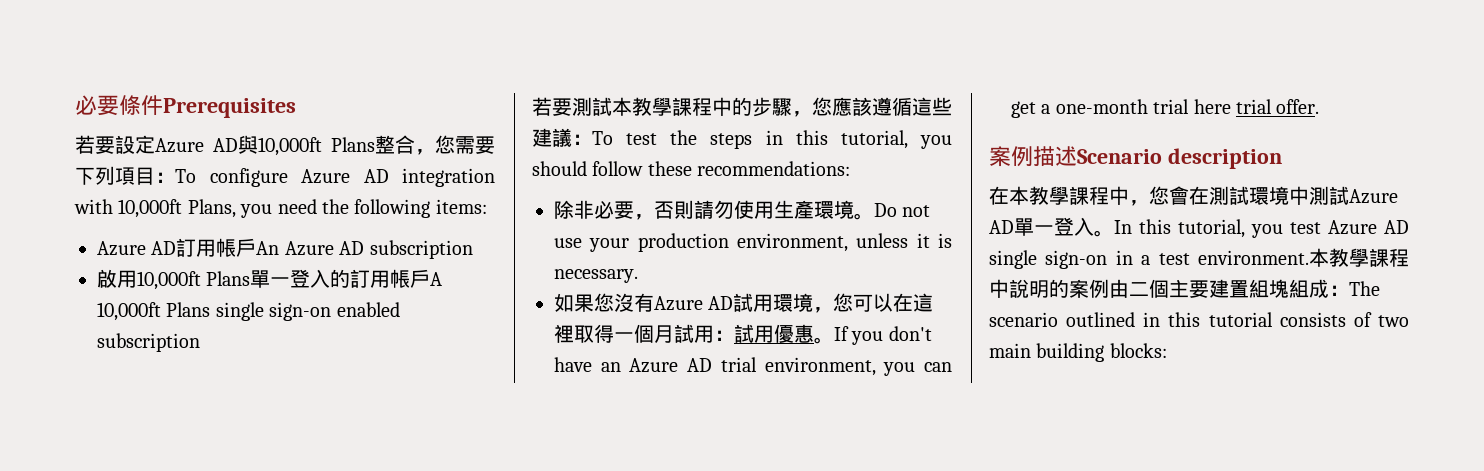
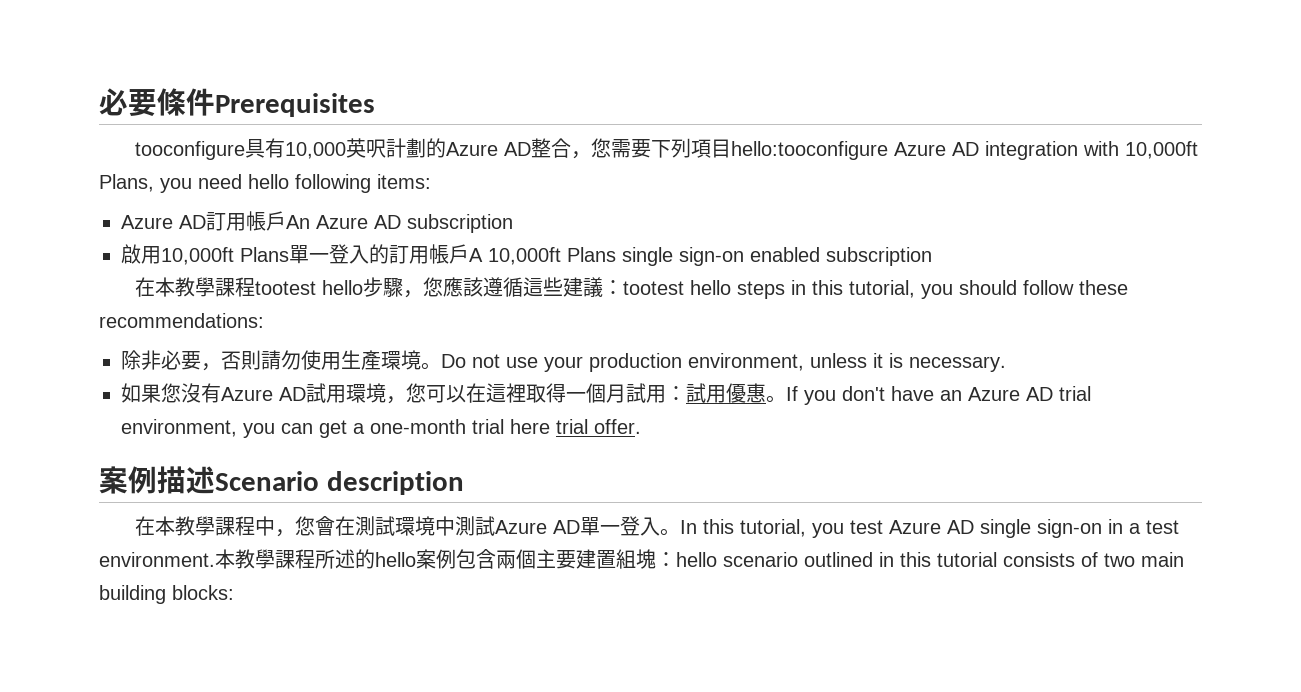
[75,135,375,156] 若要設定Azure AD與10,000ft Plans -> [135,138,532,160] tooconfigure具有10,000英呎計劃的Azure AD
[155,168,288,187] ：To configure -> [731,141,889,160] hello:tooconfigure
[322,199,349,214] the -> [248,174,289,189] hello
[532,97,752,116] 若要測試本教學課程中的 -> [135,277,364,297] 在本教學課程tootest hello
[592,130,698,145] To test the -> [623,280,732,295] tootest hello
[989,279,1149,298] 中說明的案例由二 -> [315,549,516,569] 所述的hello案例包含兩
[1289,279,1380,298] 組成：The -> [656,552,717,567] ：hello

